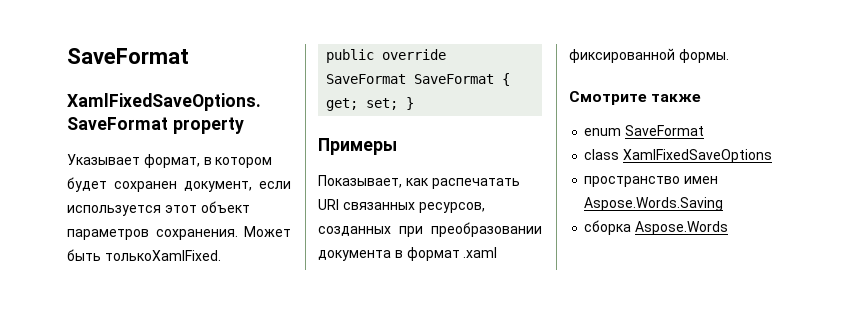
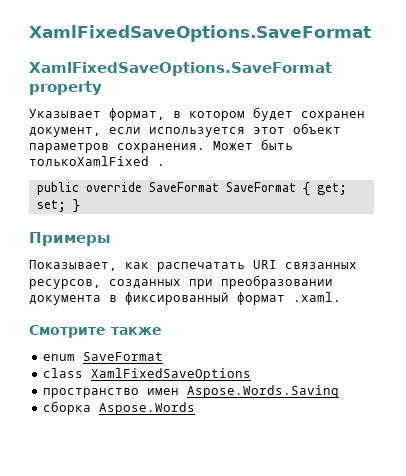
[67,48,189,64] SaveFormat -> [29,25,371,42] XamlFixedSaveOptions.SaveFormat
[104,250,221,261] толькоXamlFixed. -> [29,156,165,166] толькоXamlFixed .
[406,247,498,261] [569,48,729,63] формат .xaml фиксированной формы. -> [125,292,341,305] фиксированный формат .xaml.

